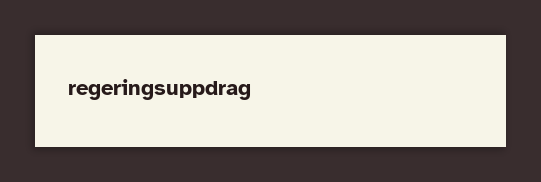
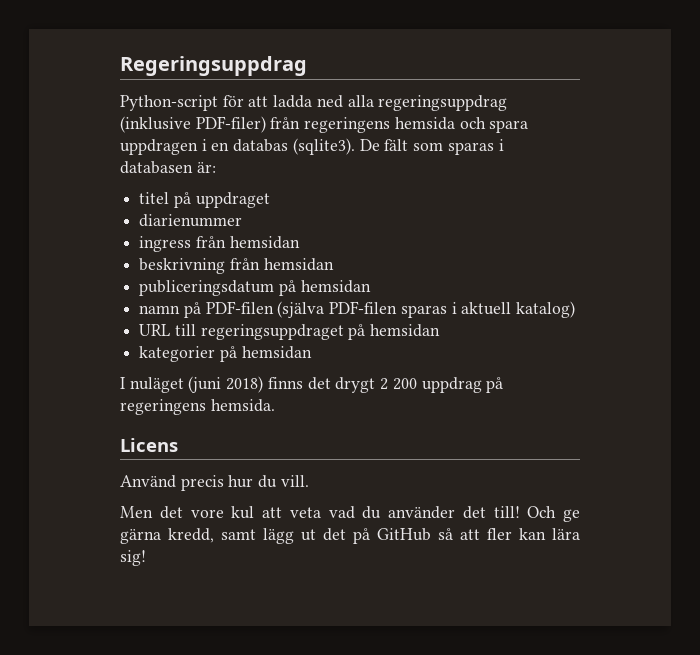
[68,79,251,100] regeringsuppdrag -> [120,56,307,76] [120,95,508,111] [120,116,529,133] [120,138,504,155] [120,161,216,174] [139,192,270,208] [139,214,243,227] [139,236,300,252] [139,258,334,274] [139,280,371,296] [139,301,576,318] [139,324,441,340] [139,346,312,362] [120,376,504,393] [120,399,275,415] [120,438,178,452] [120,475,309,491] [120,506,580,522] [120,528,580,544] [120,550,146,566] Regeringsuppdrag // Python-script för att ladda ned alla regeringsuppdrag (inklusive PDF-filer) från regeringens hemsida och spara uppdragen i en databas (sqlite3). De fält som sparas i databasen är: // titel på uppdraget // diarienummer // ingress från hemsidan // beskrivning från hemsidan // publiceringsdatum på hemsidan // namn på PDF-filen (själva PDF-filen sparas i aktuell katalog) // URL till regeringsuppdraget på hemsidan // kategorier på hemsidan // I nuläget (juni 2018) finns det drygt 2 200 uppdrag på regeringens hemsida. // Licens // Använd precis hur du vill. // Men det vore kul att veta vad du använder det till! Och ge gärna kredd, samt lägg ut det på GitHub så att fler kan lära sig!

